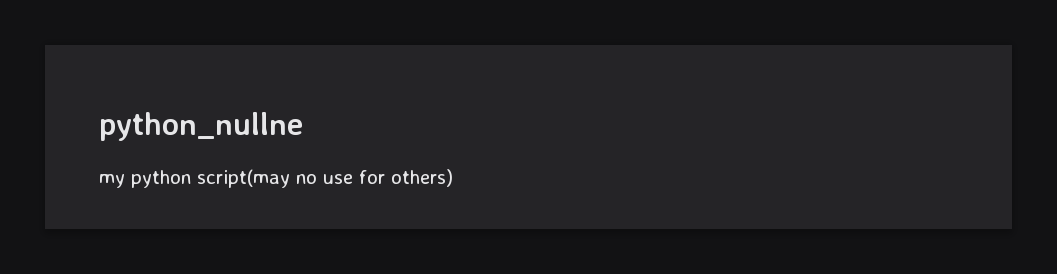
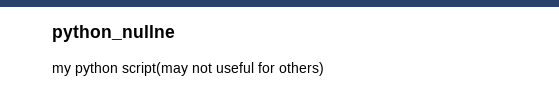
[296,174,353,184] no use -> [192,62,254,73] not useful

